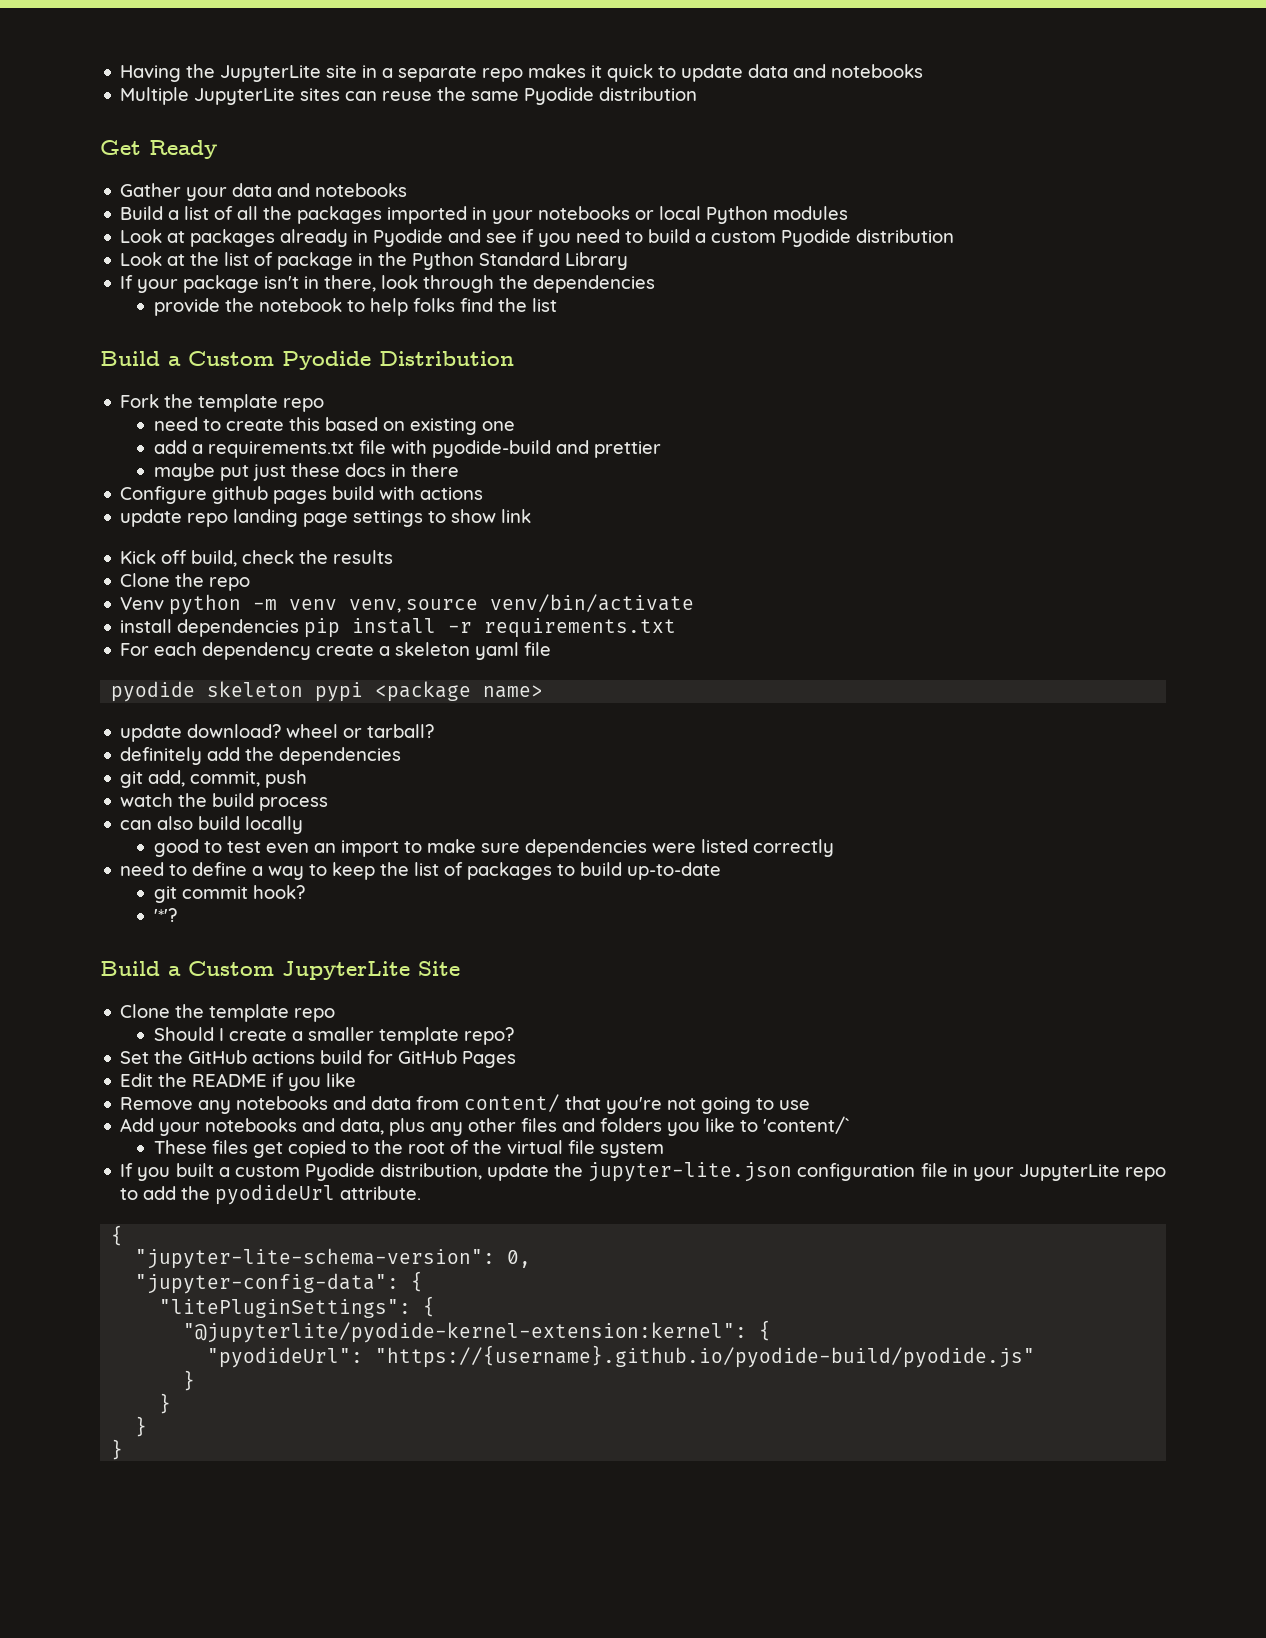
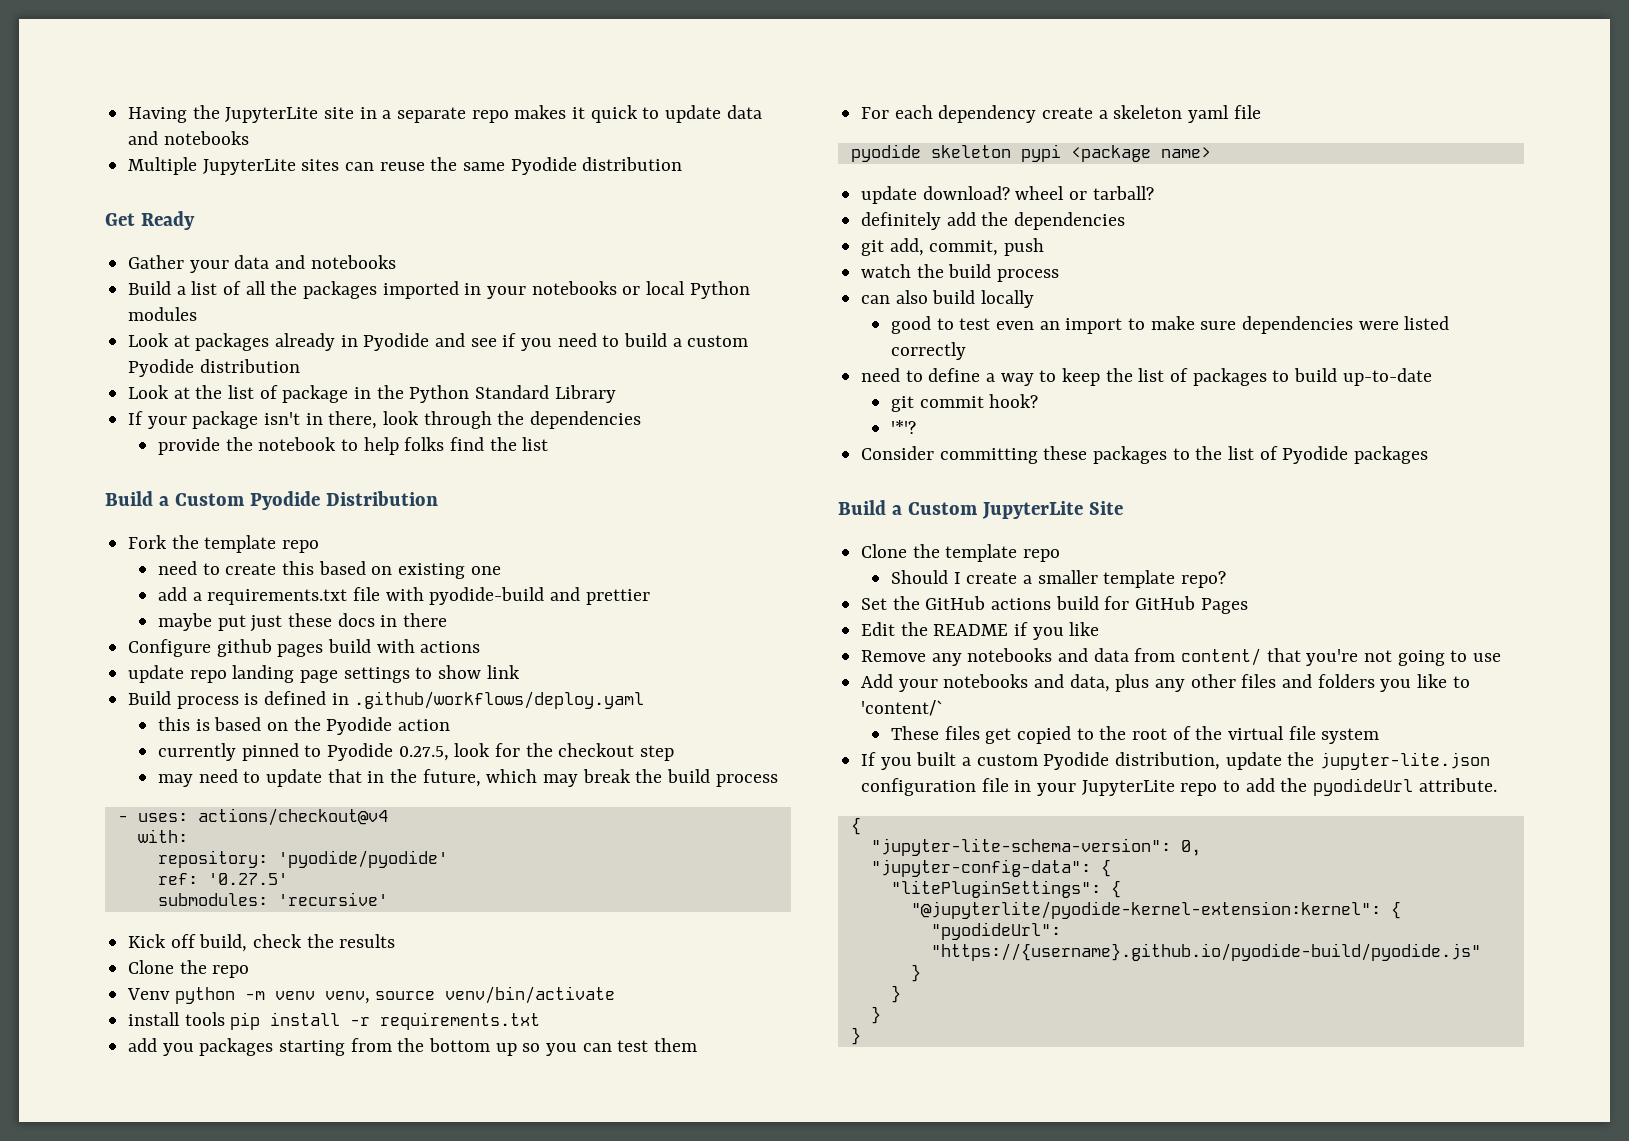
(532, 516) none -> [128,691,645,709] [157,717,450,735] [157,743,674,761] [157,769,778,787] [117,808,388,826] [137,829,188,843] [157,850,448,868] [157,873,288,885] [157,892,388,906] // Build process is defined in .github/workflows/deploy.yaml // this is based on the Pyodide action // currently pinned to Pyodide 0.27.5, look for the checkout step // may need to update that in the future, which may break the build process // - uses: actions/checkout@v4 // with: // repository: 'pyodide/pyodide' // ref: '0.27.5' // submodules: 'recursive'
[177,619,300,637] dependencies -> [184,1012,225,1026] tools
(677, 628) none -> [128,1038,698,1056] // add you packages starting from the bottom up so you can test them
(177, 915) none -> [861,446,1429,464] // Consider committing these packages to the list of Pyodide packages

